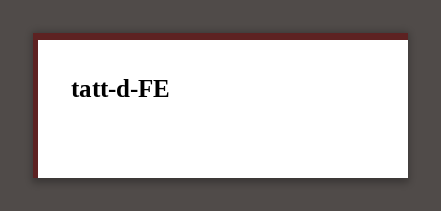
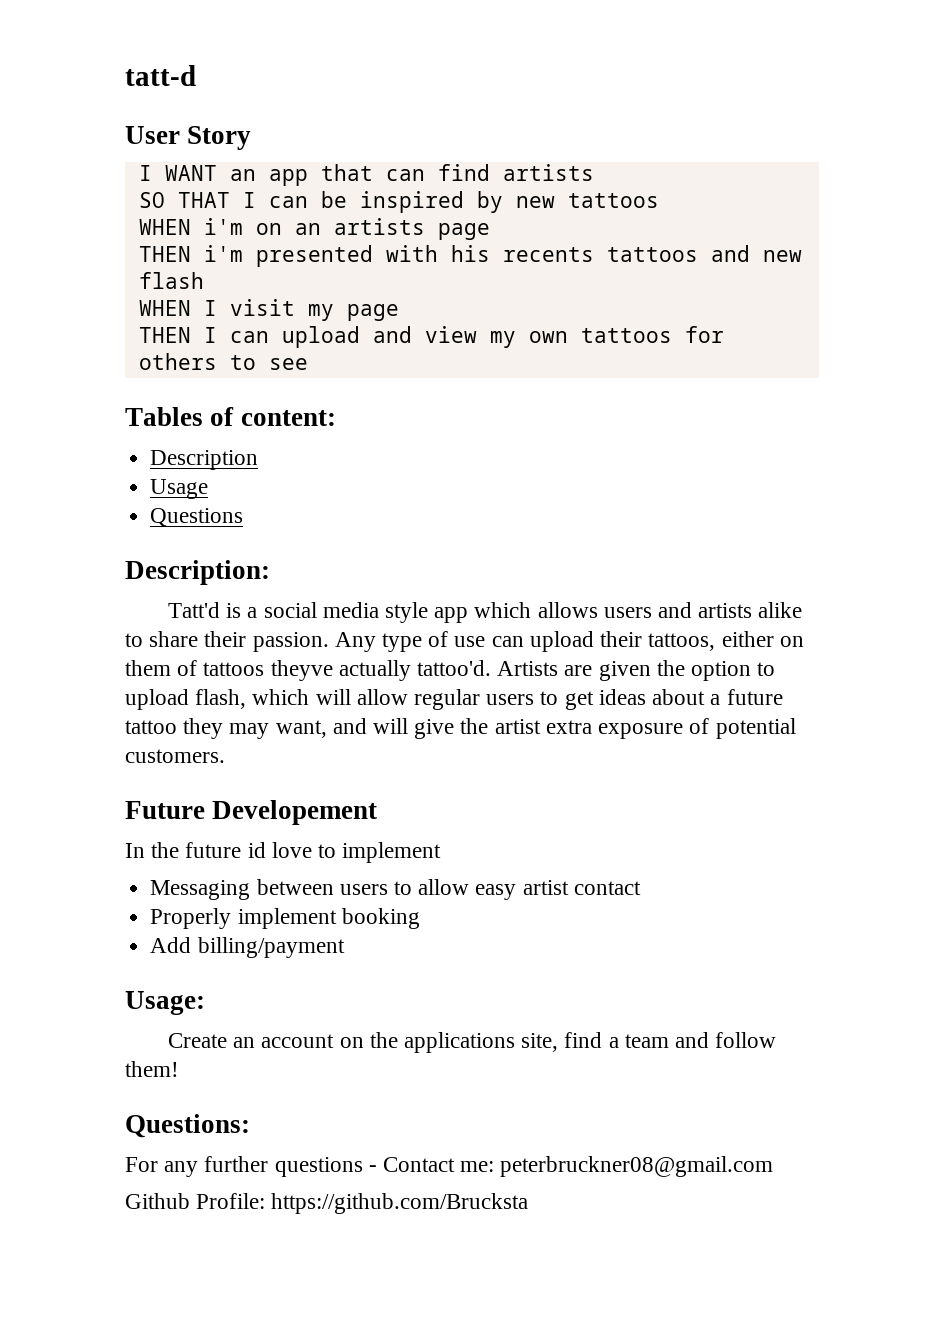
[71,79,170,97] tatt-d-FE -> [125,65,196,86] [125,126,252,150] [138,164,594,186] [138,191,659,213] [138,218,490,240] [138,245,802,267] [138,272,204,289] [138,299,399,321] [138,326,724,348] [138,353,308,370] [125,407,336,426] [150,450,259,470] [150,479,209,499] [150,508,244,527] [125,560,270,585] [167,602,803,623] [125,631,804,652] [125,660,776,681] [125,689,783,710] [125,718,796,739] [125,749,225,763] [125,800,378,825] [125,842,442,863] [150,879,641,900] [150,908,420,929] [150,937,345,958] [125,991,205,1015] [167,1032,777,1053] [125,1061,179,1077] [125,1114,250,1138] [125,1156,774,1177] [125,1193,529,1214] tatt-d // User Story // I WANT an app that can find artists // SO THAT I can be inspired by new tattoos // WHEN i'm on an artists page // THEN i'm presented with his recents tattoos and new flash // WHEN I visit my page // THEN I can upload and view my own tattoos for others to see // Tables of content: // Description // Usage // Questions // Description: // Tatt'd is a social media style app which allows users and artists alike to share their passion. Any type of use can upload their tattoos, either on them of tattoos theyve actually tattoo'd. Artists are given the option to upload flash, which will allow regular users to get ideas about a future tattoo they may want, and will give the artist extra exposure of potential customers. // Future Developement // In the future id love to implement // Messaging between users to allow easy artist contact // Properly implement booking // Add billing/payment // Usage: // Create an account on the applications site, find a team and follow them! // Questions: // For any further questions - Contact me: peterbruckner08@gmail.com // Github Profile: https://github.com/Brucksta

